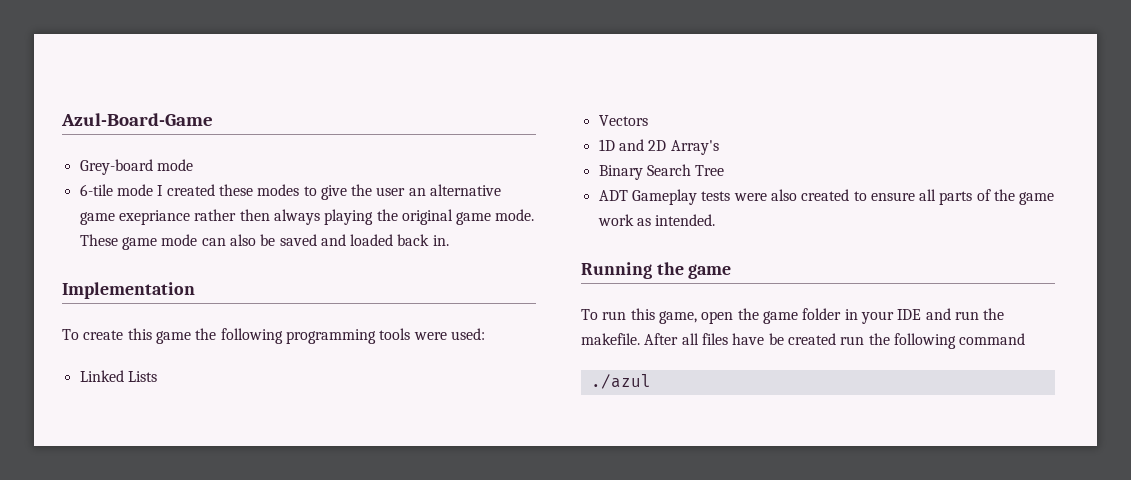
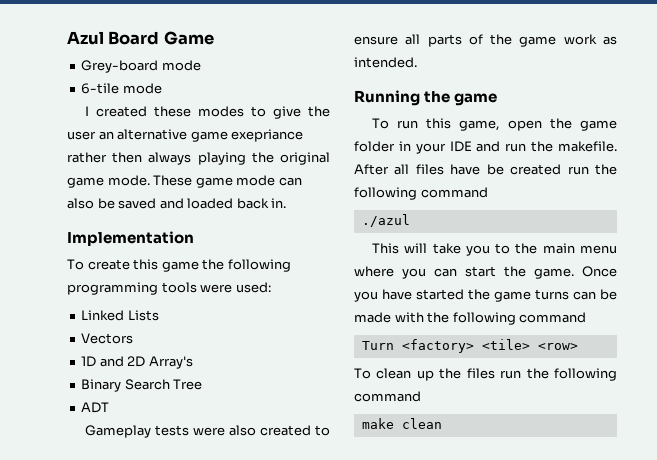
[61,113,213,126] Azul-Board-Game -> [67,31,214,45] Azul Board Game
(153, 190) none -> (162, 88) //
(628, 195) none -> (110, 407) //
(651, 381) none -> [371,243,617,256] [354,266,617,279] [354,289,617,302] [354,312,587,325] [361,339,578,353] [354,368,617,381] [354,391,421,402] [361,418,442,429] // This will take you to the main menu where you can start the game. Once you have started the game turns can be made with the following command // Turn <factory> <tile> <row> // To clean up the files run the following command // make clean

